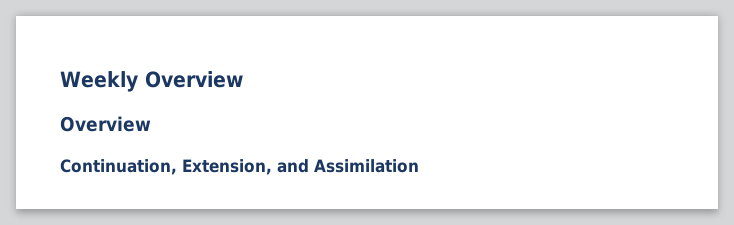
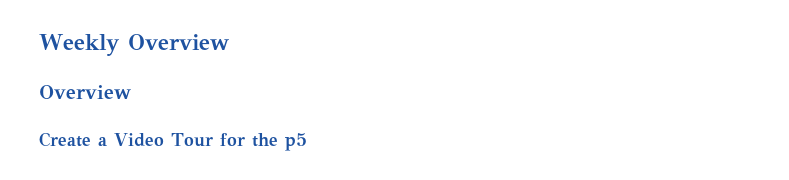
[60,159,419,175] Continuation, Extension, and Assimilation -> [39,132,307,151] Create a Video Tour for the p5

